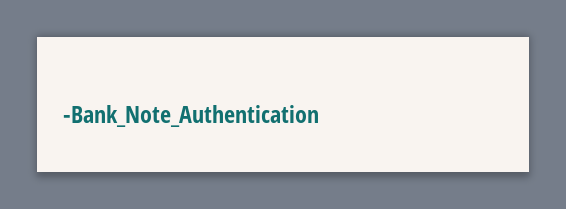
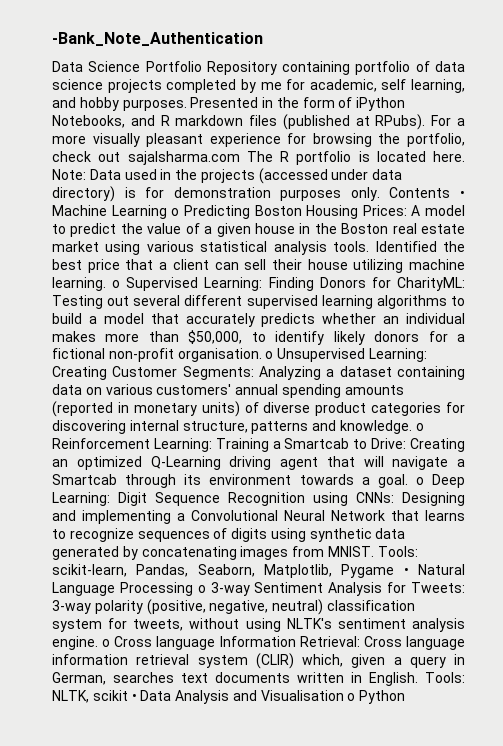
(319, 116) none -> [52,61,465,75] [52,79,465,93] [52,97,406,111] [52,114,465,130] [52,133,465,147] [52,151,465,165] [52,168,403,184] [52,186,465,202] [52,205,465,219] [52,223,465,237] [52,241,465,255] [52,259,465,273] [52,277,465,291] [52,295,465,309] [52,313,465,327] [52,330,466,345] [52,348,427,362] [52,366,465,380] [52,384,404,398] [52,401,465,417] [52,420,424,434] [52,438,465,452] [52,456,465,470] [52,474,465,488] [52,492,465,506] [52,510,465,524] [52,528,406,542] [52,546,418,560] [52,564,465,578] [52,582,465,596] [52,599,415,615] [52,618,465,632] [52,636,465,650] [52,653,465,669] [52,672,465,686] [52,690,406,704] // Data Science Portfolio Repository containing portfolio of data science projects completed by me for academic, self learning, and hobby purposes. Presented in the form of iPython Notebooks, and R markdown files (published at RPubs). For a more visually pleasant experience for browsing the portfolio, check out sajalsharma.com The R portfolio is located here. Note: Data used in the projects (accessed under data directory) is for demonstration purposes only. Contents • Machine Learning o Predicting Boston Housing Prices: A model to predict the value of a given house in the Boston real estate market using various statistical analysis tools. Identified the best price that a client can sell their house utilizing machine learning. o Supervised Learning: Finding Donors for CharityML: Testing out several different supervised learning algorithms to build a model that accurately predicts whether an individual makes more than $50,000, to identify likely donors for a fictional non-profit organisation. o Unsupervised Learning: Creating Customer Segments: Analyzing a dataset containing data on various customers' annual spending amounts (reported in monetary units) of diverse product categories for discovering internal structure, patterns and knowledge. o Reinforcement Learning: Training a Smartcab to Drive: Creating an optimized Q-Learning driving agent that will navigate a Smartcab through its environment towards a goal. o Deep Learning: Digit Sequence Recognition using CNNs: Designing and implementing a Convolutional Neural Network that learns to recognize sequences of digits using synthetic data generated by concatenating images from MNIST. Tools: scikit-learn, Pandas, Seaborn, Matplotlib, Pygame • Natural Language Processing o 3-way Sentiment Analysis for Tweets: 3-way polarity (positive, negative, neutral) classification system for tweets, without using NLTK's sentiment analysis engine. o Cross language Information Retrieval: Cross language information retrieval system (CLIR) which, given a query in German, searches text documents written in English. Tools: NLTK, scikit • Data Analysis and Visualisation o Python

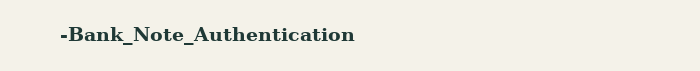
[52,61,465,75] [52,79,465,93] [52,97,406,111] [52,114,465,130] [52,133,465,147] [52,151,465,165] [52,168,403,184] [52,186,465,202] [52,205,465,219] [52,223,465,237] [52,241,465,255] [52,259,465,273] [52,277,465,291] [52,295,465,309] [52,313,465,327] [52,330,466,345] [52,348,427,362] [52,366,465,380] [52,384,404,398] [52,401,465,417] [52,420,424,434] [52,438,465,452] [52,456,465,470] [52,474,465,488] [52,492,465,506] [52,510,465,524] [52,528,406,542] [52,546,418,560] [52,564,465,578] [52,582,465,596] [52,599,415,615] [52,618,465,632] [52,636,465,650] [52,653,465,669] [52,672,465,686] [52,690,406,704] // Data Science Portfolio Repository containing portfolio of data science projects completed by me for academic, self learning, and hobby purposes. Presented in the form of iPython Notebooks, and R markdown files (published at RPubs). For a more visually pleasant experience for browsing the portfolio, check out sajalsharma.com The R portfolio is located here. Note: Data used in the projects (accessed under data directory) is for demonstration purposes only. Contents • Machine Learning o Predicting Boston Housing Prices: A model to predict the value of a given house in the Boston real estate market using various statistical analysis tools. Identified the best price that a client can sell their house utilizing machine learning. o Supervised Learning: Finding Donors for CharityML: Testing out several different supervised learning algorithms to build a model that accurately predicts whether an individual makes more than $50,000, to identify likely donors for a fictional non-profit organisation. o Unsupervised Learning: Creating Customer Segments: Analyzing a dataset containing data on various customers' annual spending amounts (reported in monetary units) of diverse product categories for discovering internal structure, patterns and knowledge. o Reinforcement Learning: Training a Smartcab to Drive: Creating an optimized Q-Learning driving agent that will navigate a Smartcab through its environment towards a goal. o Deep Learning: Digit Sequence Recognition using CNNs: Designing and implementing a Convolutional Neural Network that learns to recognize sequences of digits using synthetic data generated by concatenating images from MNIST. Tools: scikit-learn, Pandas, Seaborn, Matplotlib, Pygame • Natural Language Processing o 3-way Sentiment Analysis for Tweets: 3-way polarity (positive, negative, neutral) classification system for tweets, without using NLTK's sentiment analysis engine. o Cross language Information Retrieval: Cross language information retrieval system (CLIR) which, given a query in German, searches text documents written in English. Tools: NLTK, scikit • Data Analysis and Visualisation o Python -> (355, 36) none

